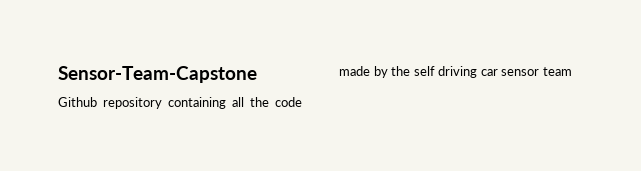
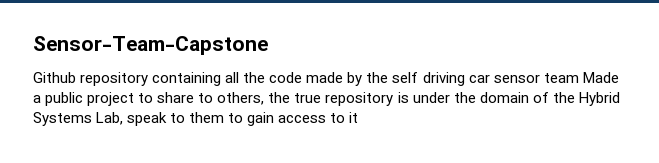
(572, 71) none -> [582,72,619,83] [33,92,620,106] [33,112,359,126] Made a public project to share to others, the true repository is under the domain of the Hybrid Systems Lab, speak to them to gain access to it

